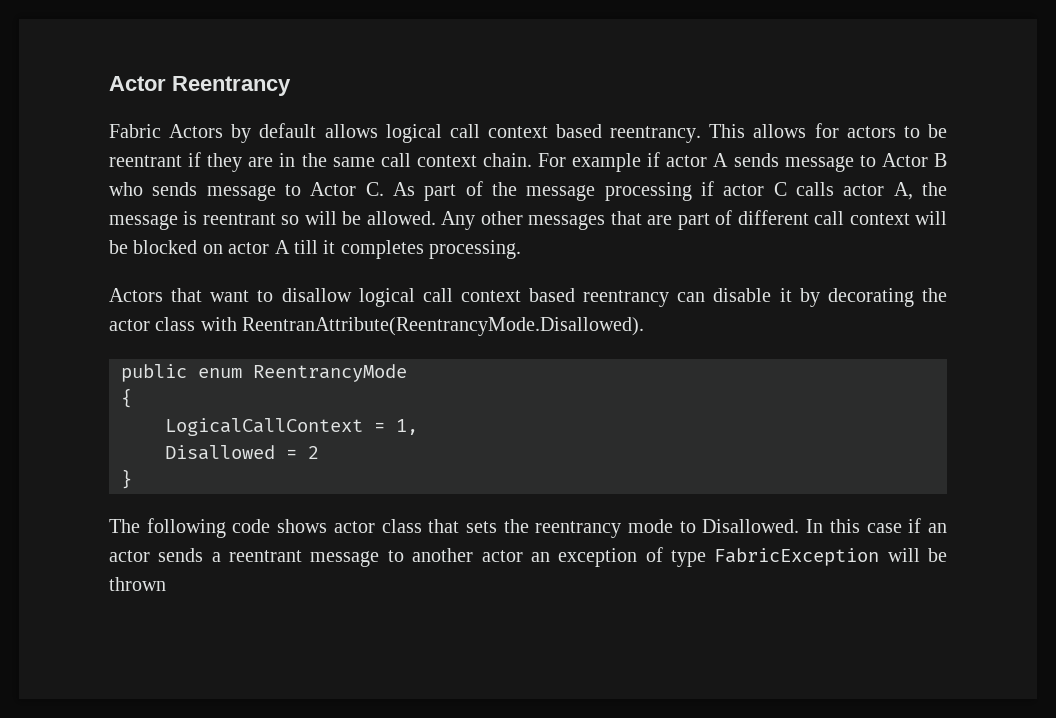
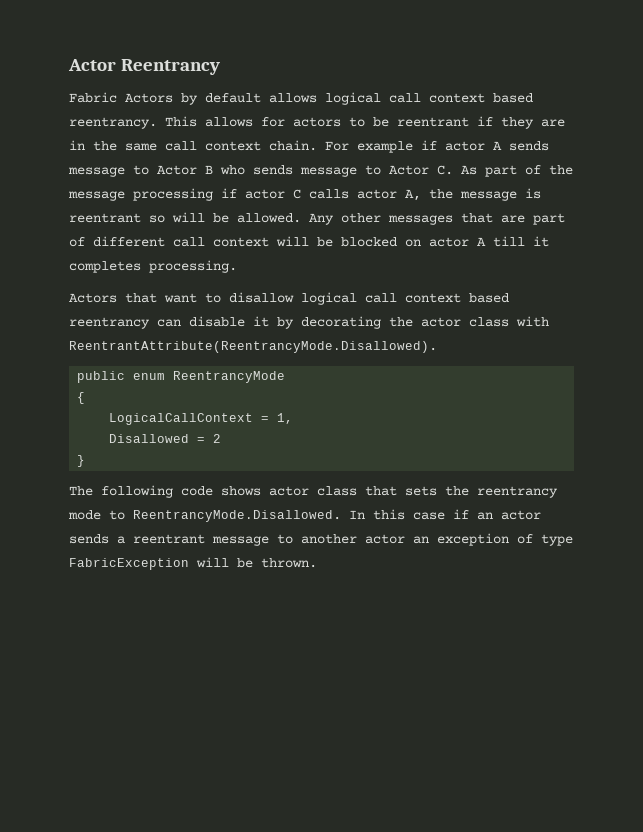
[242,317,645,336] ReentranAttribute(ReentrancyMode.Disallowed). -> [69,341,437,353] ReentrantAttribute(ReentrancyMode.Disallowed).
[702,519,800,533] Disallowed. -> [133,510,341,522] ReentrancyMode.Disallowed.
[109,577,166,591] thrown -> [261,558,317,568] thrown.

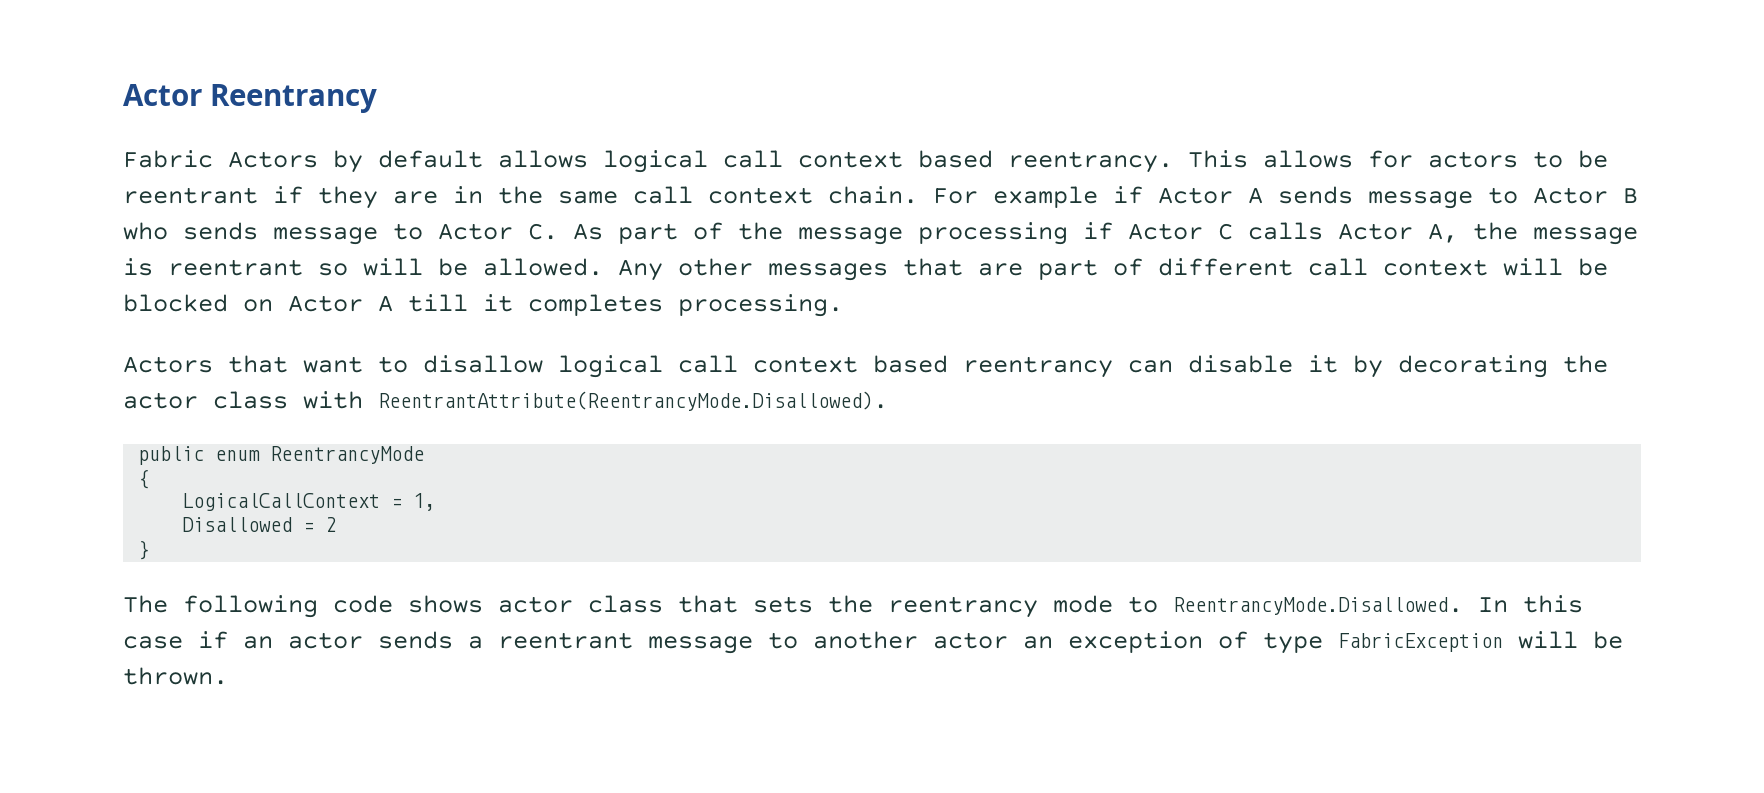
[445,141,485,151] actor -> [1158,187,1233,204] Actor
[245,189,285,199] actor -> [1128,223,1203,240] Actor
[357,189,397,199] actor -> [1338,223,1413,240] Actor
[429,237,469,247] actor -> [288,295,363,312] Actor

